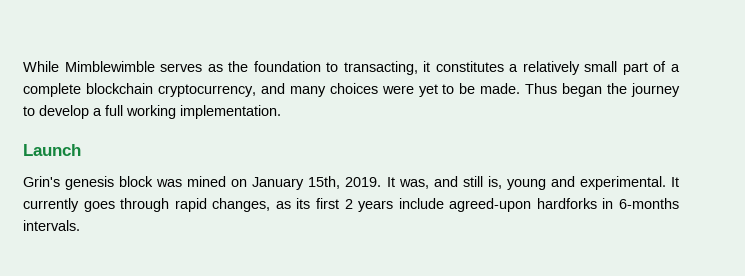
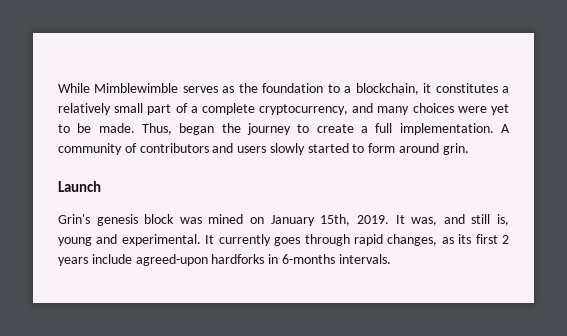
[343,61,418,75] transacting, -> [344,83,419,95] a blockchain,
[85,83,153,94] blockchain -> (255, 109) none
[525,83,558,94] Thus -> [142,123,172,135] Thus,
[39,105,89,119] develop -> [316,124,354,133] create
[126,105,176,119] working -> (393, 128) none
(281, 112) none -> [500,124,510,133] [58,143,469,155] A community of contributors and users slowly started to form around grin.

